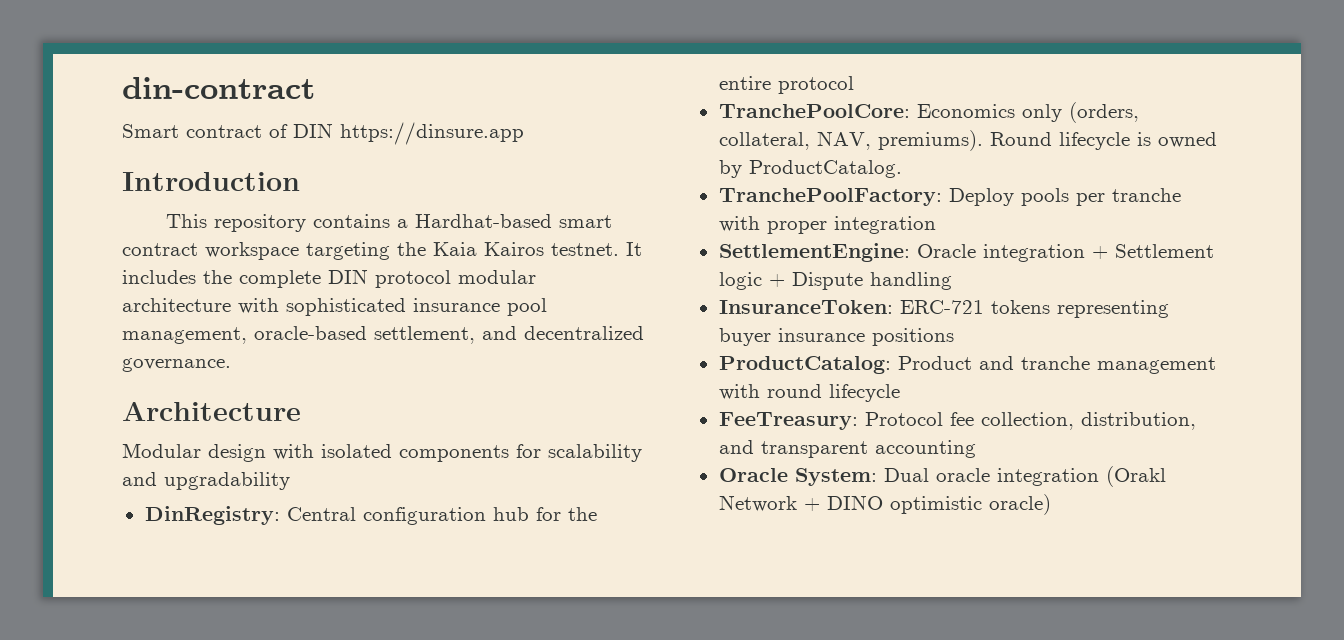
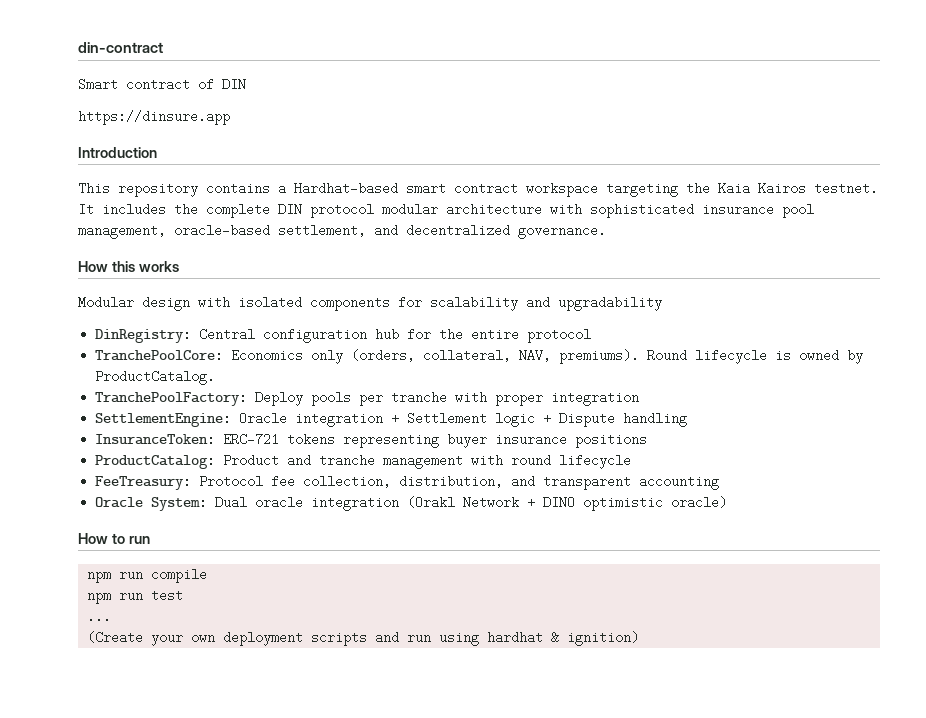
(333, 130) none -> (246, 84) //
[122,402,301,421] Architecture -> [78,261,179,272] How this works
(1051, 504) none -> [78,533,150,544] [87,568,208,583] [87,589,184,604] [87,610,112,623] [87,631,640,646] // How to run // npm run compile // npm run test // ... // (Create your own deployment scripts and run using hardhat & ignition)

